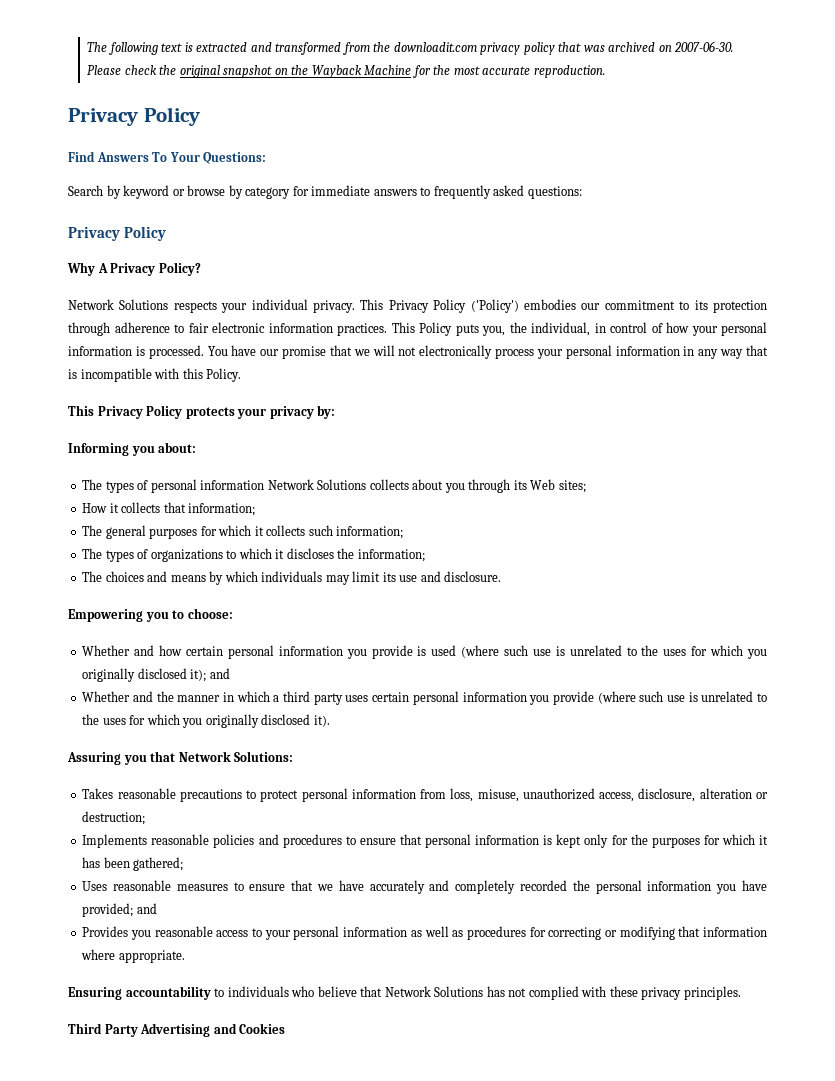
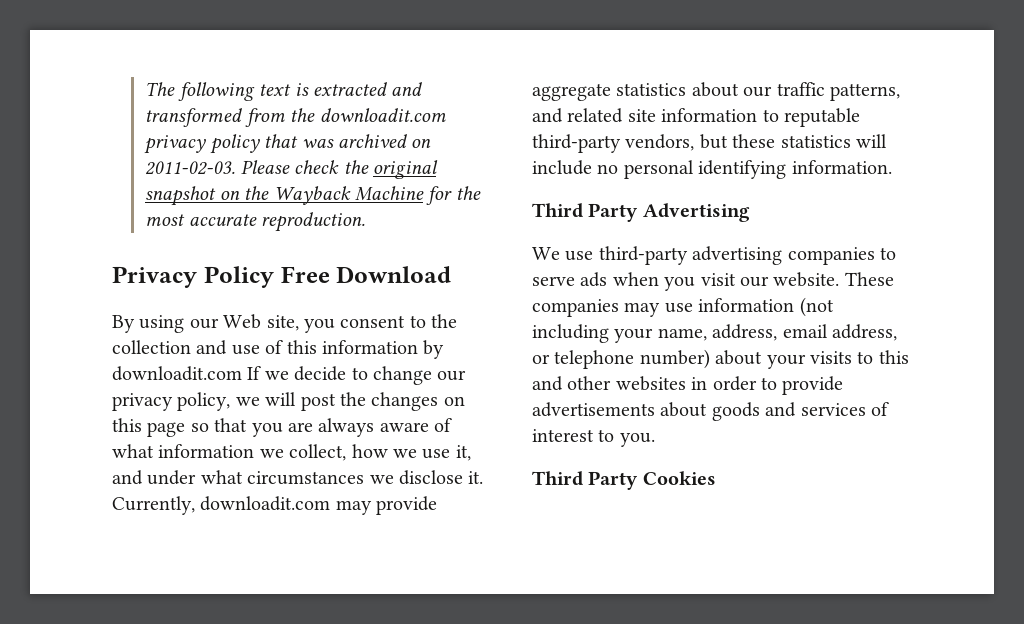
[674,41,734,52] 2007-06-30. -> [145,161,236,175] 2011-02-03.
[68,151,267,164] [68,185,582,199] [68,226,167,241] [67,262,201,276] [68,299,767,313] [68,322,767,336] [68,345,769,359] [68,368,242,382] [68,405,336,419] [68,442,197,456] [82,479,586,493] [82,502,256,516] [82,525,404,539] [82,548,425,562] [82,571,502,585] [68,608,233,622] [82,645,767,659] [82,668,230,682] [82,691,767,705] [82,714,330,728] [67,751,294,765] [82,788,769,802] [82,811,146,825] [82,834,768,848] [82,857,184,871] [82,880,768,894] [82,903,157,917] [82,926,768,940] [81,949,185,963] [68,986,741,1000] [68,1023,237,1037] // Find Answers To Your Questions: // Search by keyword or browse by category for immediate answers to frequently asked questions: // Privacy Policy // Why A Privacy Policy? // Network Solutions respects your individual privacy. This Privacy Policy ('Policy') embodies our commitment to its protection through adherence to fair electronic information practices. This Policy puts you, the individual, in control of how your personal information is processed. You have our promise that we will not electronically process your personal information in any way that is incompatible with this Policy. // This Privacy Policy protects your privacy by: // Informing you about: // The types of personal information Network Solutions collects about you through its Web sites; // How it collects that information; // The general purposes for which it collects such information; // The types of organizations to which it discloses the information; // The choices and means by which individuals may limit its use and disclosure. // Empowering you to choose: // Whether and how certain personal information you provide is used (where such use is unrelated to the uses for which you originally disclosed it); and // Whether and the manner in which a third party uses certain personal information you provide (where such use is unrelated to the uses for which you originally disclosed it). // Assuring you that Network Solutions: // Takes reasonable precautions to protect personal information from loss, misuse, unauthorized access, disclosure, alteration or destruction; // Implements reasonable policies and procedures to ensure that personal information is kept only for the purposes for which it has been gathered; // Uses reasonable measures to ensure that we have accurately and completely recorded the personal information you have provided; and // Provides you reasonable access to your personal information as well as procedures for correcting or modifying that information where appropriate. // Ensuring accountability to individuals who believe that Network Solutions has not complied with these privacy principles. // Third Party Advertising and -> [280,266,452,283] [112,314,458,333] [112,340,445,359] [112,366,467,385] [112,392,465,411] [112,418,453,437] [112,444,471,461] [112,470,484,485] [112,496,438,515] [532,82,900,101] [532,108,860,127] [532,134,887,153] [532,160,892,179] [532,203,750,222] [532,246,896,265] [532,272,894,291] [532,297,834,317] [532,324,897,343] [532,349,909,369] [532,376,844,395] [532,402,889,421] [532,429,655,447] [532,471,639,490] Free Download // By using our Web site, you consent to the collection and use of this information by downloadit.com If we decide to change our privacy policy, we will post the changes on this page so that you are always aware of what information we collect, how we use it, and under what circumstances we disclose it. Currently, downloadit.com may provide aggregate statistics about our traffic patterns, and related site information to reputable third-party vendors, but these statistics will include no personal identifying information. // Third Party Advertising // We use third-party advertising companies to serve ads when you visit our website. These companies may use information (not including your name, address, email address, or telephone number) about your visits to this and other websites in order to provide advertisements about goods and services of interest to you. // Third Party

